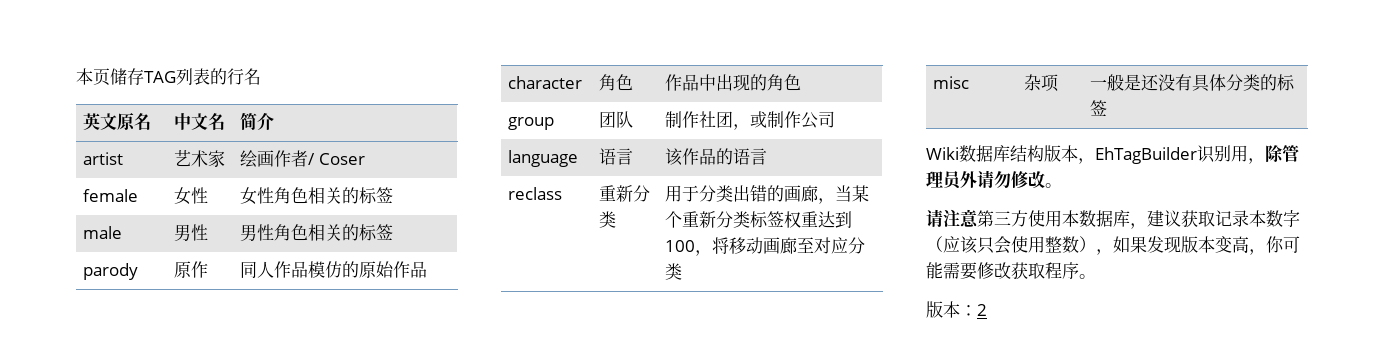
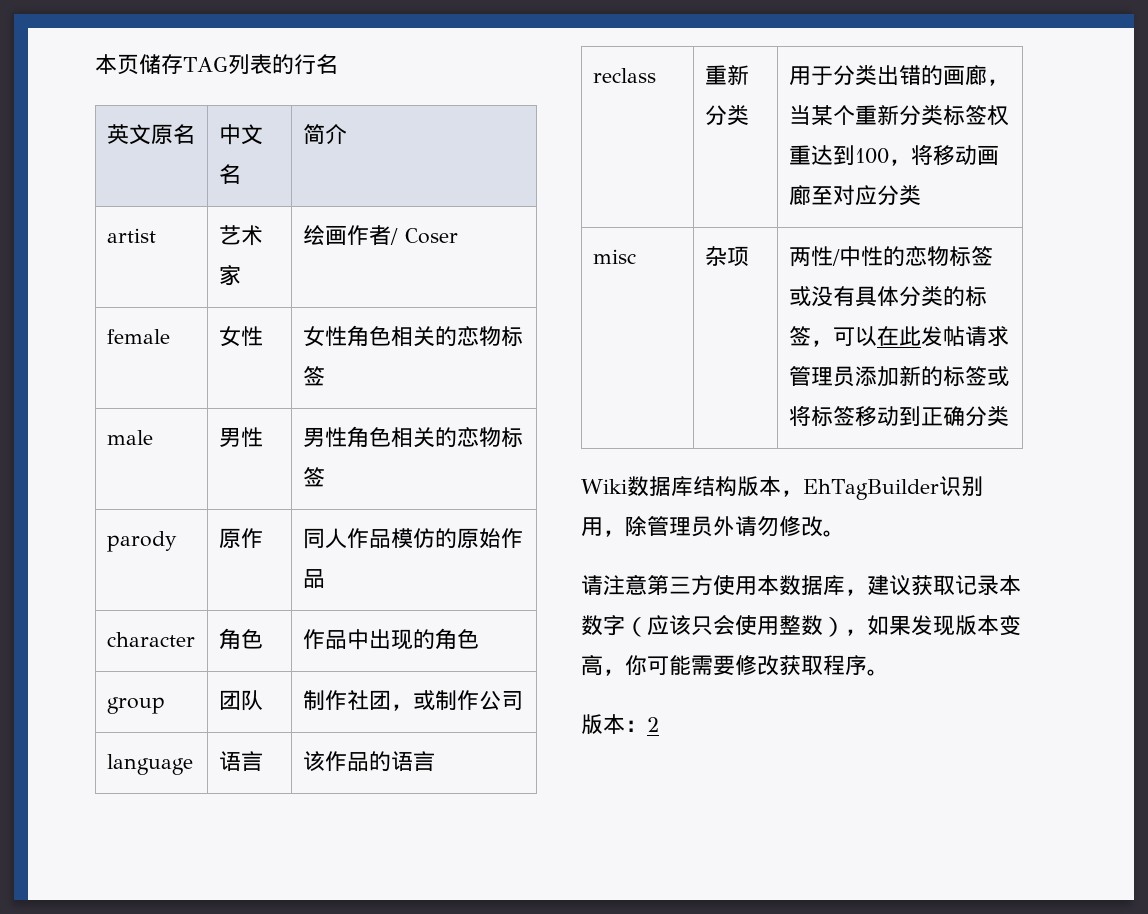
(360, 195) none -> [456,326,501,346] 恋物
(360, 232) none -> [456,427,501,447] 恋物
[1090,74,1160,91] 一般是还 -> [788,246,993,267] [788,286,811,306] 两性/中性的恋物标签或
(1108, 108) none -> [810,326,1009,347] [788,366,1009,387] [788,405,1009,427] ，可以在此发帖请求管理员添加新的标签或将标签移动到正确分类

